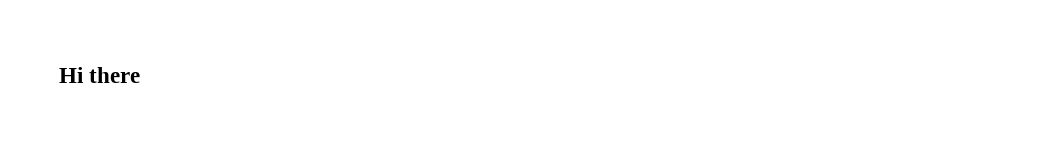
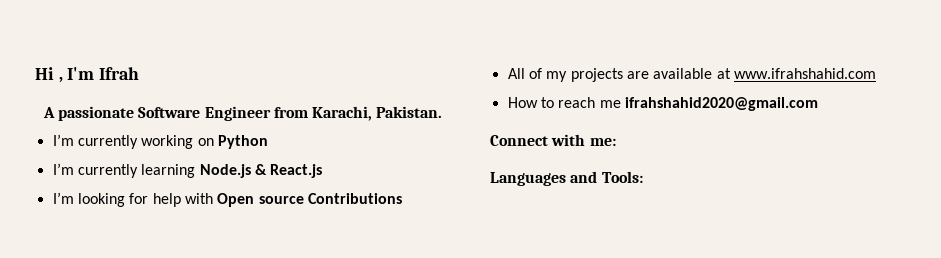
[89,67,141,83] there -> [58,67,140,83] [42,106,443,121] [52,134,268,149] [52,163,323,178] [52,192,402,207] [507,68,876,82] [507,97,818,111] [490,134,616,146] [490,171,643,186] , I'm Ifrah // A passionate Software Engineer from Karachi, Pakistan. // I’m currently working on Python // I’m currently learning Node.js & React.js // I’m looking for help with Open source Contributions // All of my projects are available at www.ifrahshahid.com // How to reach me ifrahshahid2020@gmail.com // Connect with me: // Languages and Tools:

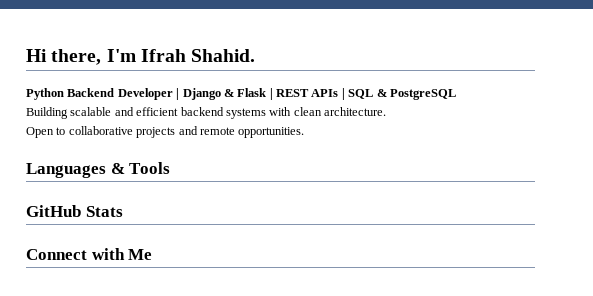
[58,76,63,83] , -> [51,49,102,65] there,
[42,106,443,121] [52,134,268,149] [52,163,323,178] [52,192,402,207] [507,68,876,82] [507,97,818,111] [490,134,616,146] [490,171,643,186] // A passionate Software Engineer from Karachi, Pakistan. // I’m currently working on Python // I’m currently learning Node.js & React.js // I’m looking for help with Open source Contributions // All of my projects are available at www.ifrahshahid.com // How to reach me ifrahshahid2020@gmail.com // Connect with me: // Languages and Tools: -> [191,49,256,62] [26,88,456,100] [26,107,386,119] [26,126,305,138] [26,162,171,178] [26,205,123,217] [26,248,153,260] Shahid. // Python Backend Developer | Django & Flask | REST APIs | SQL & PostgreSQL // Building scalable and efficient backend systems with clean architecture. // Open to collaborative projects and remote opportunities. // Languages & Tools // GitHub Stats // Connect with Me

